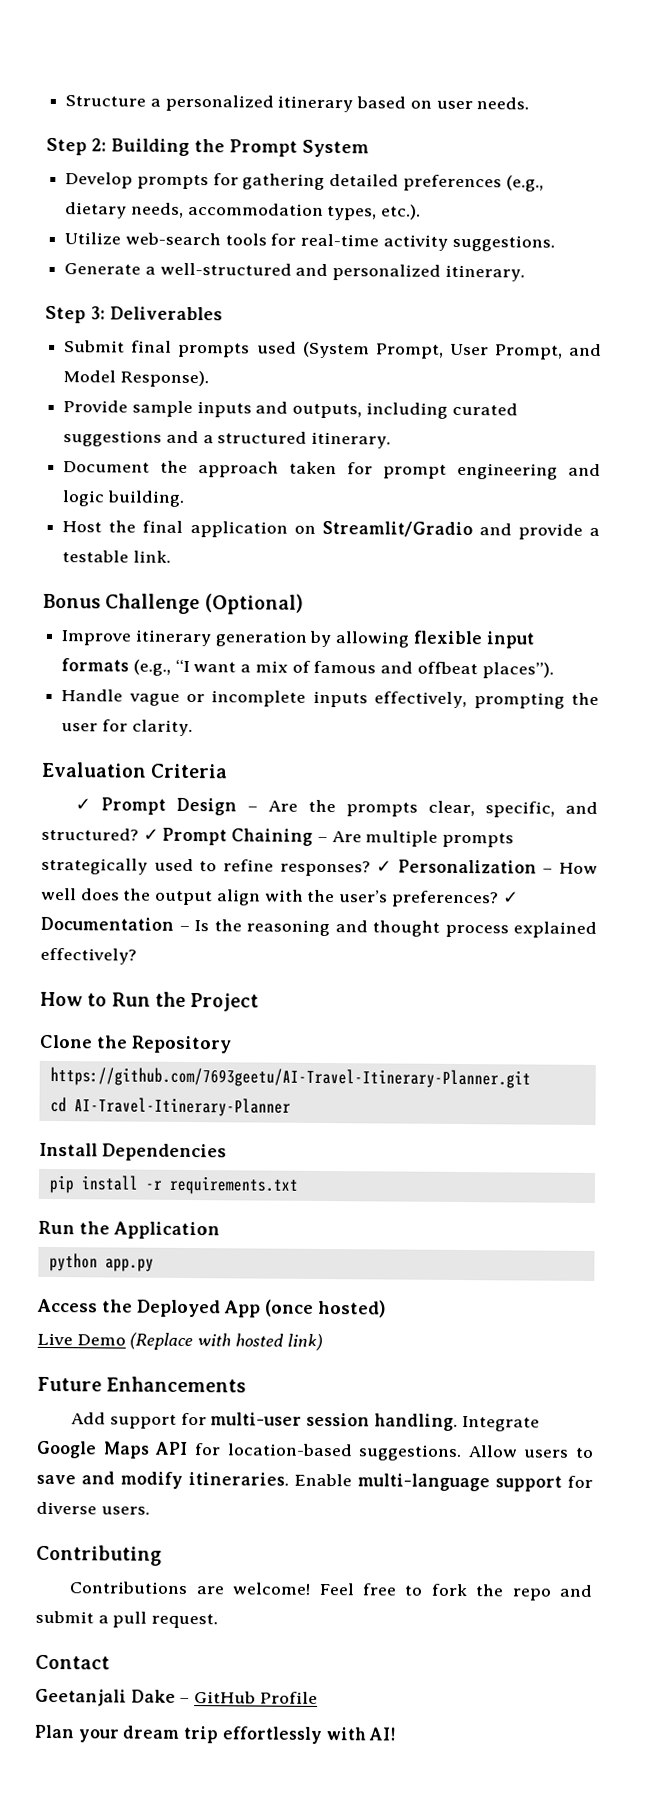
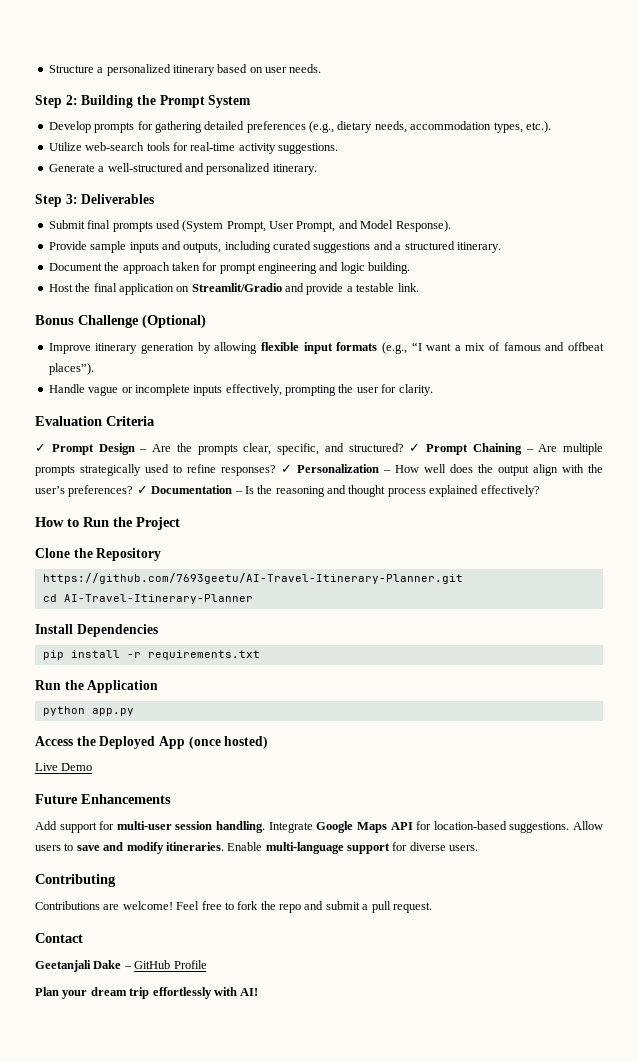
[129,1332,323,1351] (Replace with hosted link) -> (93, 767) none

